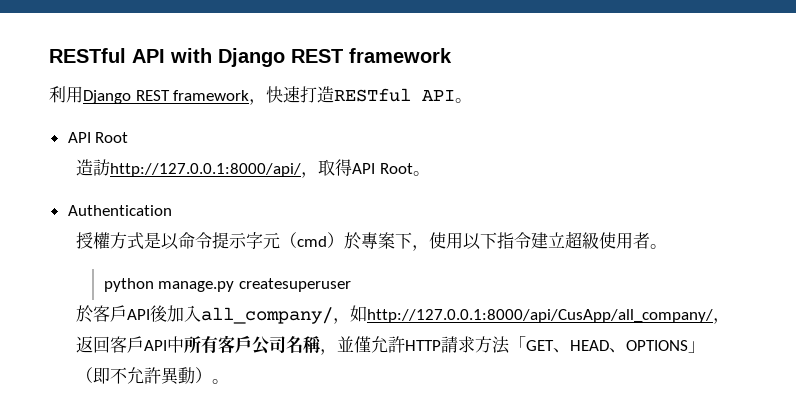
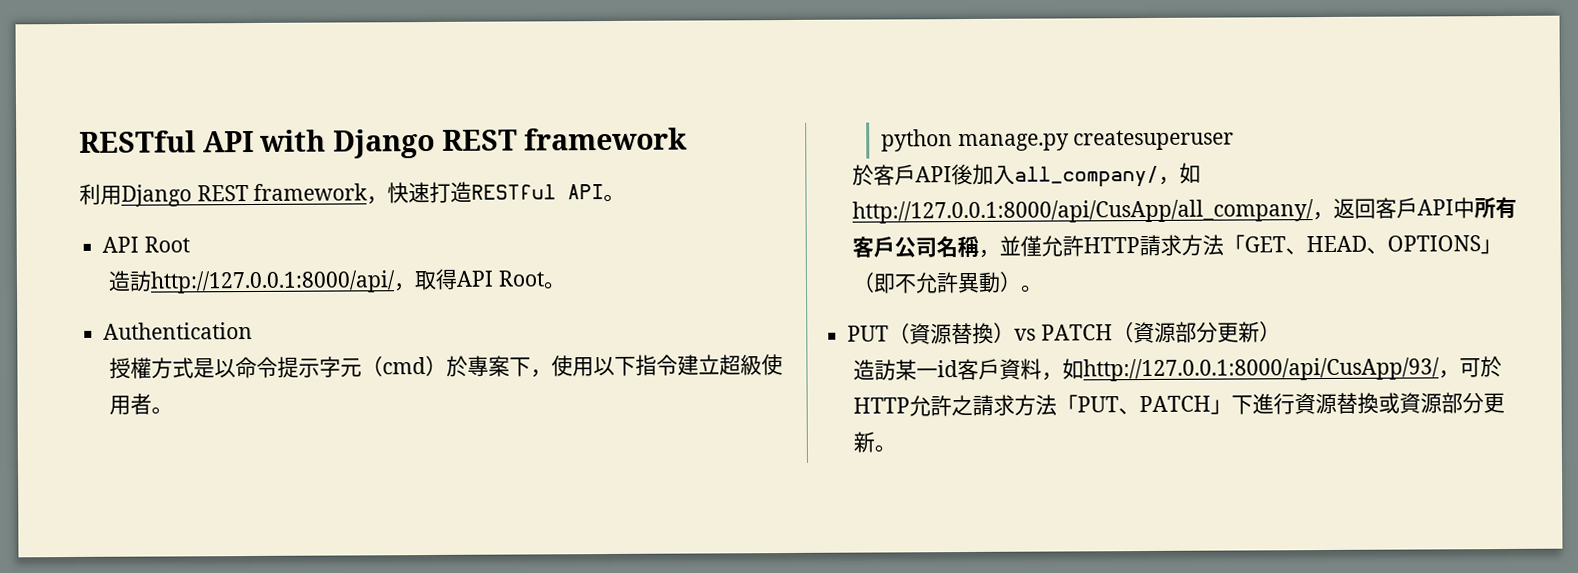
(230, 381) none -> [847,321,1281,345] [852,356,1502,382] [852,392,1505,417] [852,431,896,453] // PUT（資源替換）vs PATCH（資源部分更新） // 造訪某一id客戶資料，如http://127.0.0.1:8000/api/CusApp/93/，可於HTTP允許之請求方法「PUT、PATCH」下進行資源替換或資源部分更新。

